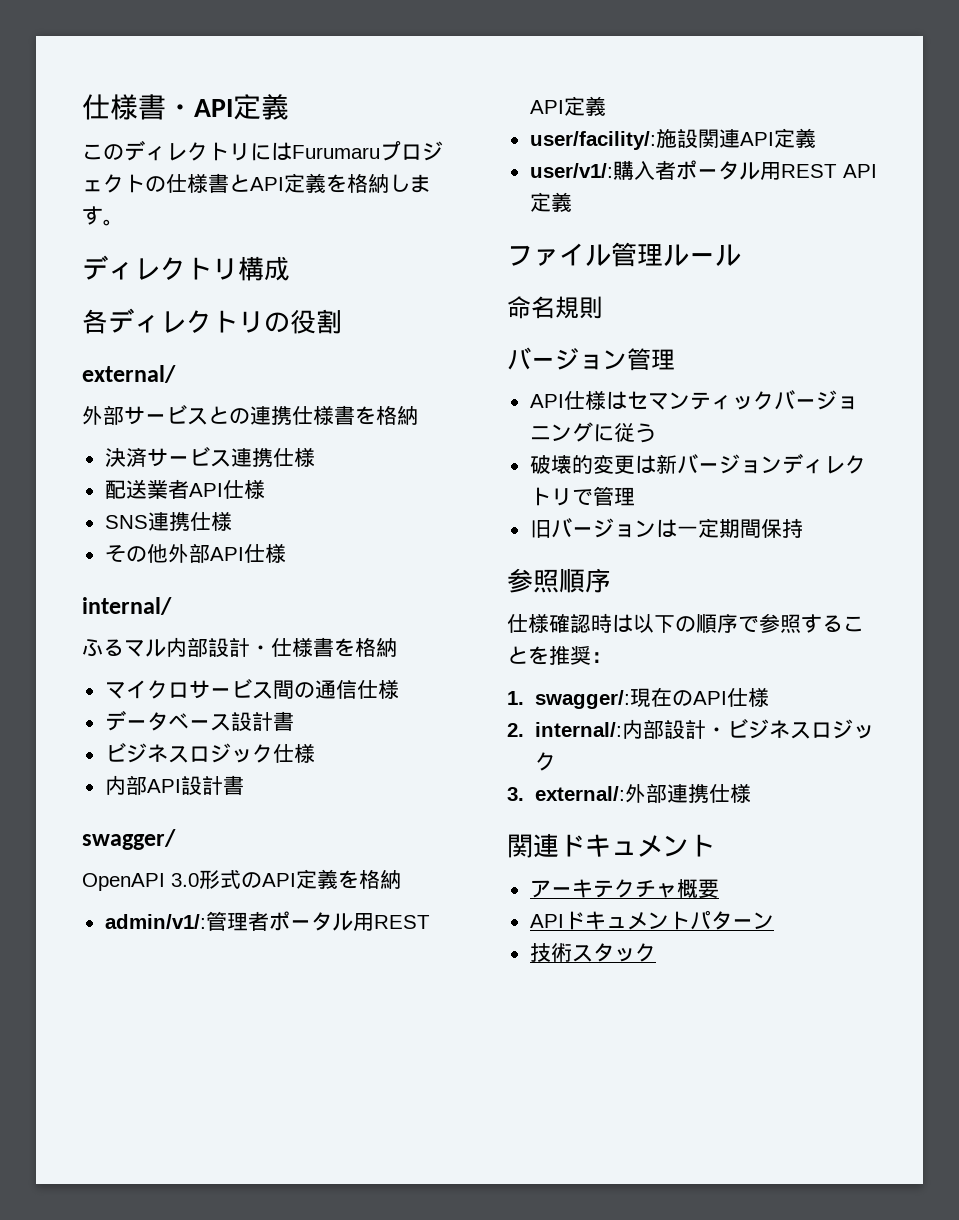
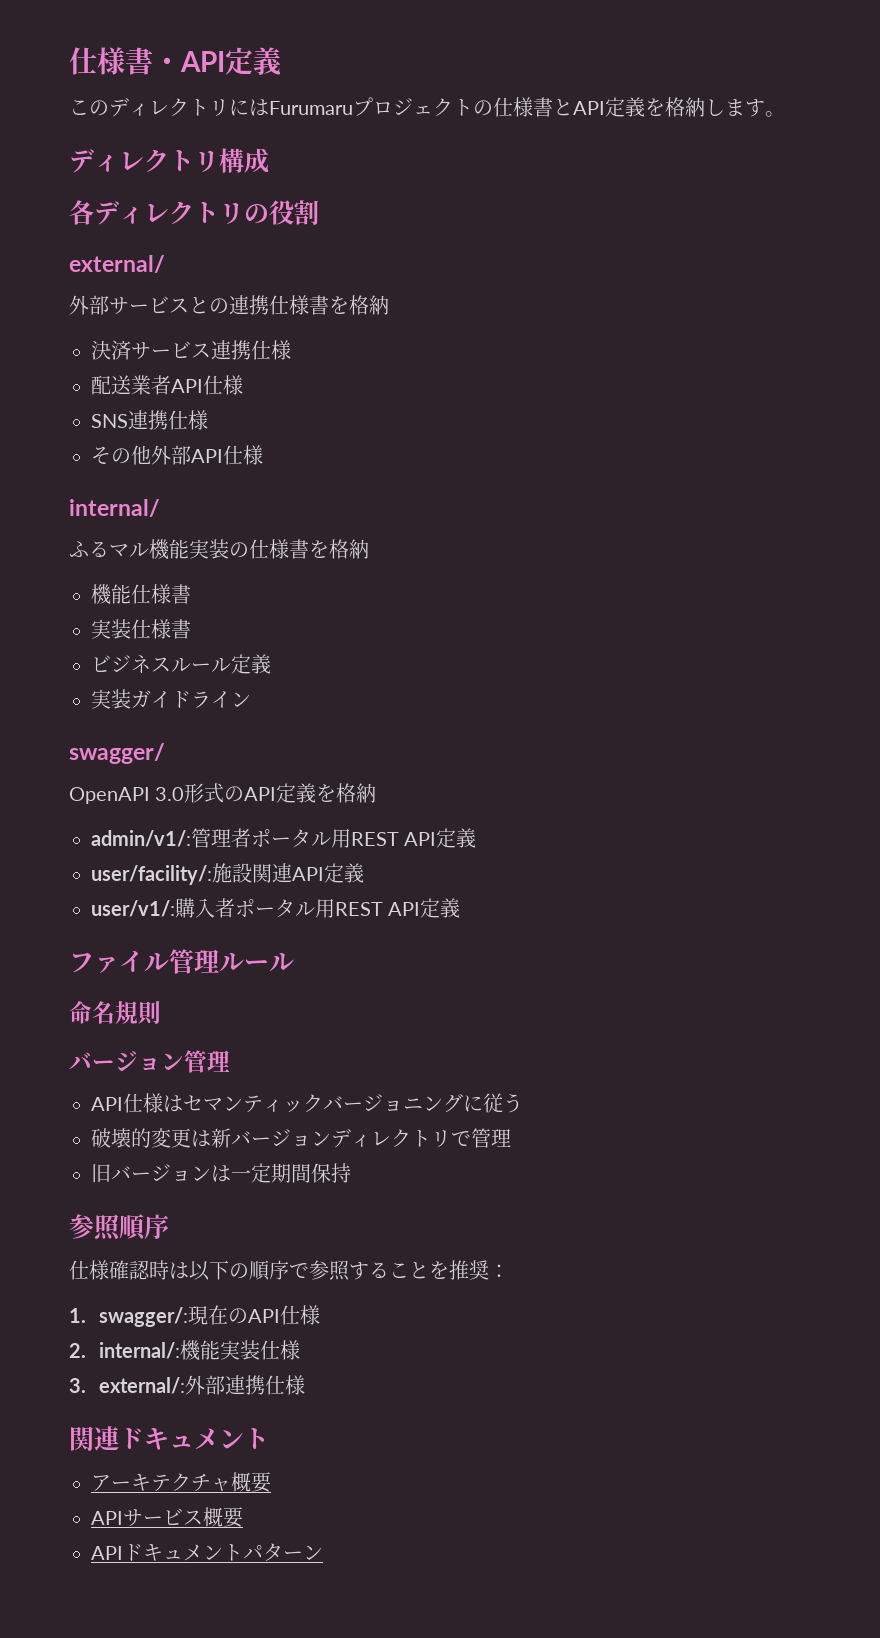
[166,637,397,657] [104,679,399,699] [104,710,294,731] [104,743,315,763] [104,775,244,795] 内部設計・仕様書を格納 // マイクロサービス間の通信仕様 // データベース設計書 // ビジネスロジック仕様 // 内部API設計書 -> [149,539,369,560] [91,584,191,605] [91,619,191,639] [91,654,271,674] [91,689,251,709] 機能実装の仕様書を格納 // 機能仕様書 // 実装仕様書 // ビジネスルール定義 // 実装ガイドライン
[622,719,875,739] [535,752,557,771] 内部設計・ビジネスロジック -> [180,1340,301,1361] 機能実装仕様
(719, 888) none -> [91,1507,243,1528] // APIサービス概要
[529,943,656,962] // 技術スタック -> (323, 1552) none

